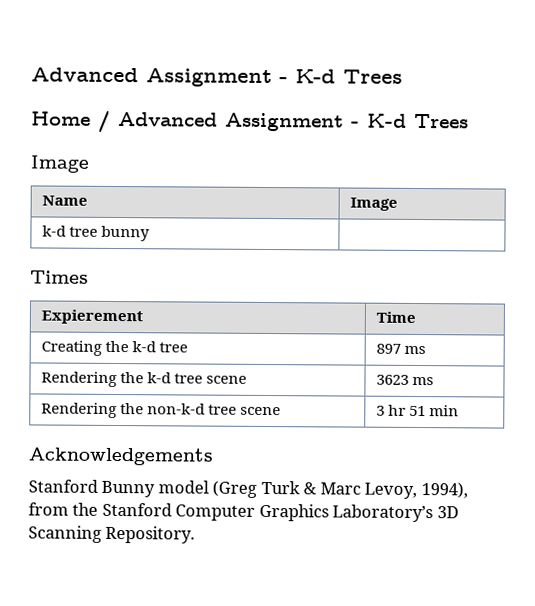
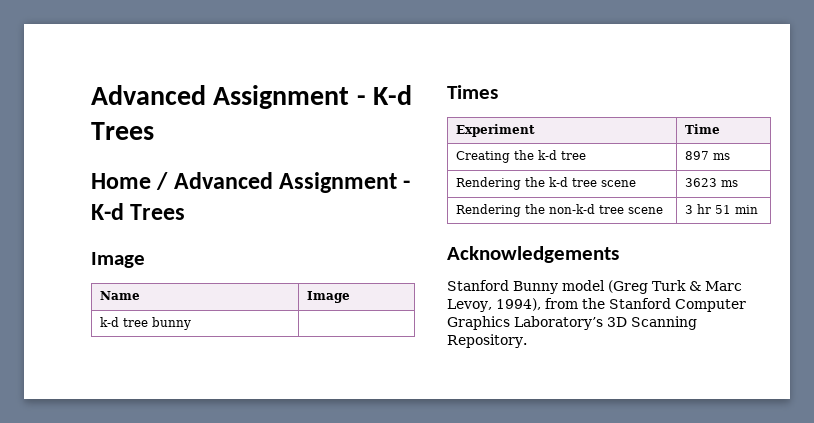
[40,309,143,325] Expierement -> [455,124,535,137] Experiment

